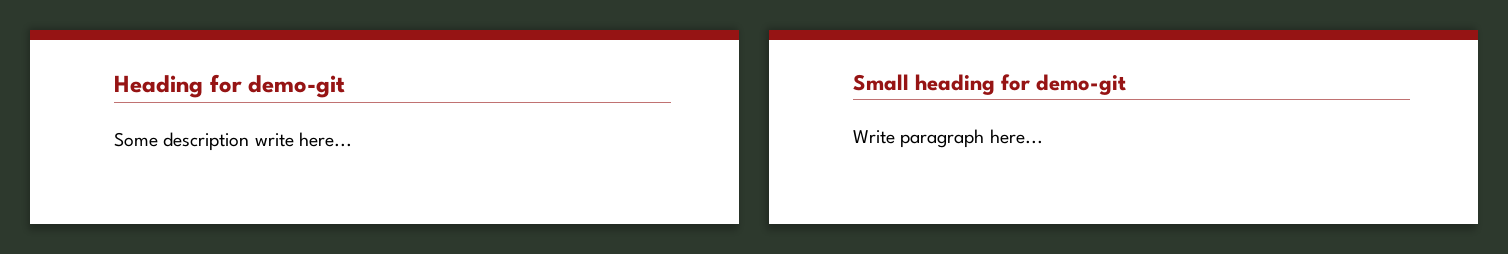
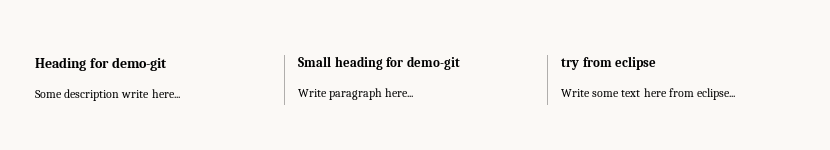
(1043, 136) none -> [561,56,657,70] [561,88,736,100] // try from eclipse // Write some text here from eclipse...

